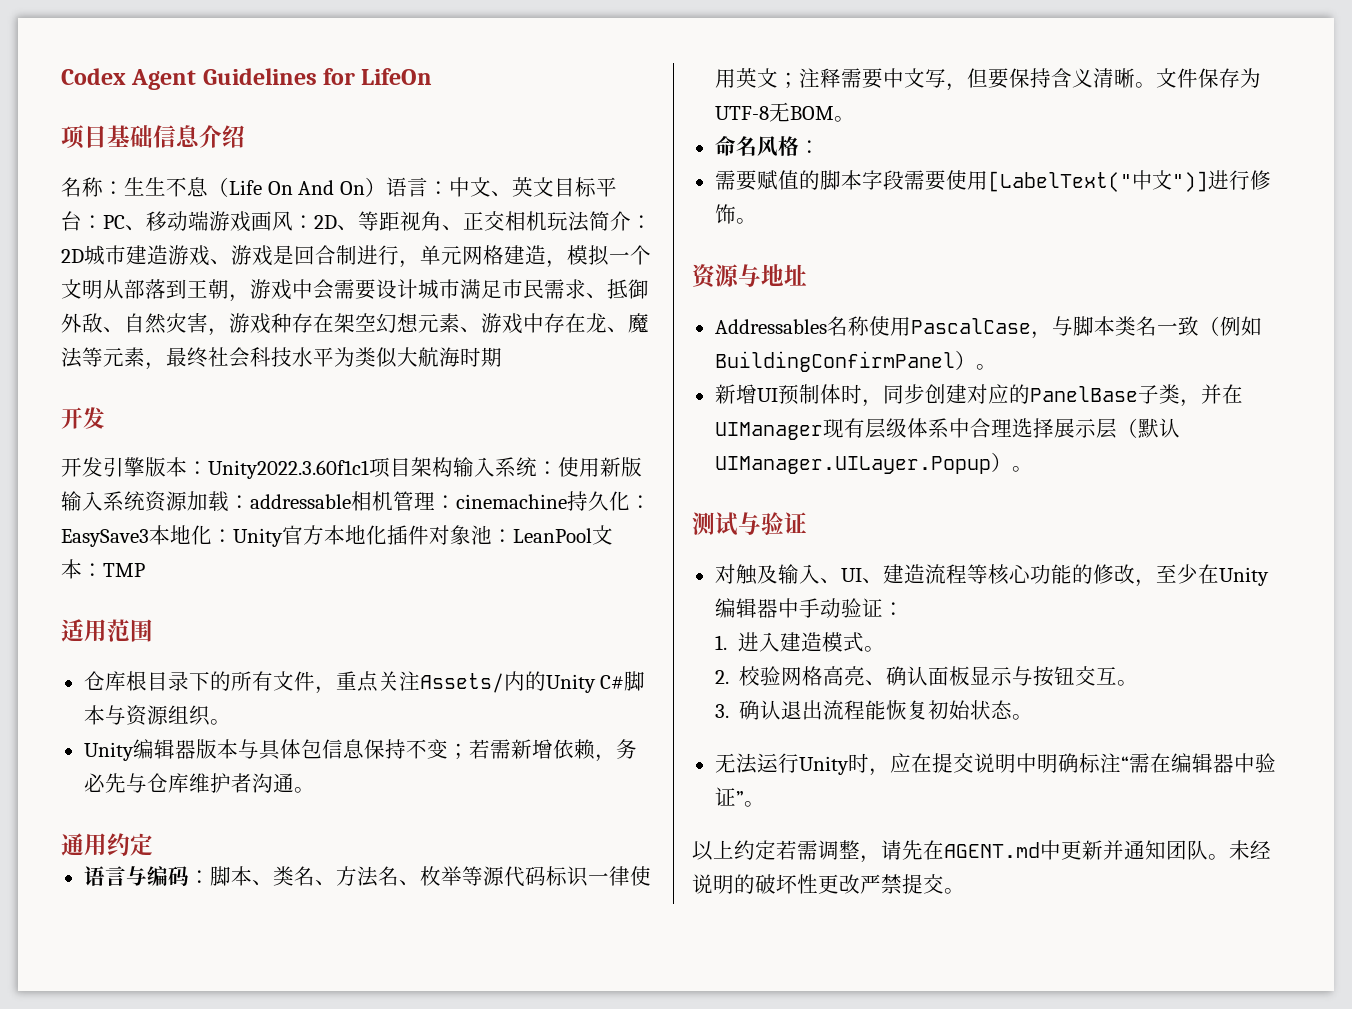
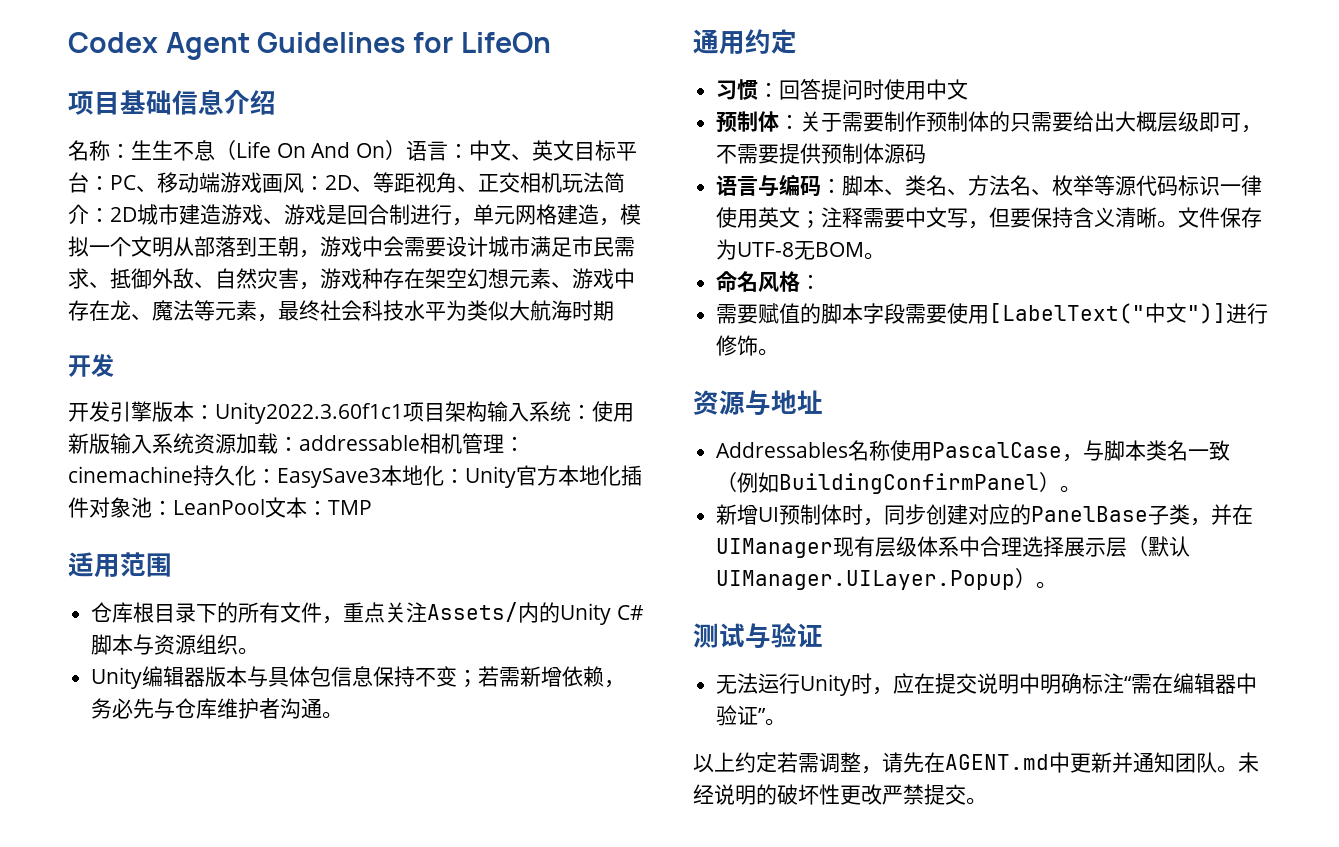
(153, 844) none -> [716,79,969,100] [716,111,1263,133] [716,143,927,164] // 习惯：回答提问时使用中文 // 预制体：关于需要制作预制体的只需要给出大概层级即可，不需要提供预制体源码
[714,564,1269,587] [714,598,904,618] [714,632,885,652] [714,666,1139,687] [714,700,1034,720] // 对触及输入、UI、建造流程等核心功能的修改，至少在Unity编辑器中手动验证： // 1.进入建造模式。 // 2.校验网格高亮、确认面板显示与按钮交互。 // 3.确认退出流程能恢复初始状态。 -> (823, 635) none

